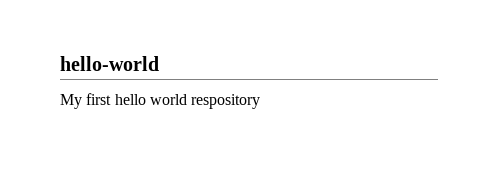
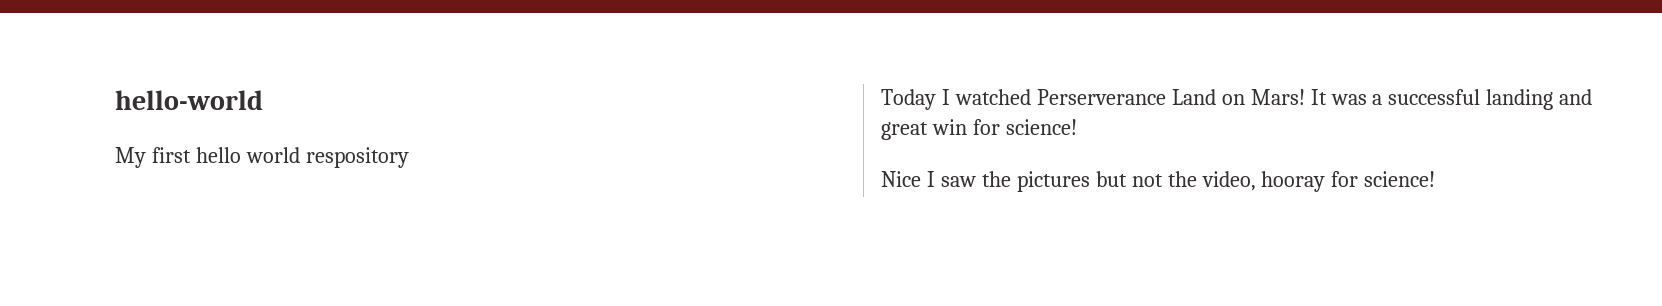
(261, 101) none -> [881,89,1593,110] [881,119,1077,140] [881,171,1436,192] // Today I watched Perserverance Land on Mars! It was a successful landing and great win for science! // Nice I saw the pictures but not the video, hooray for science!

